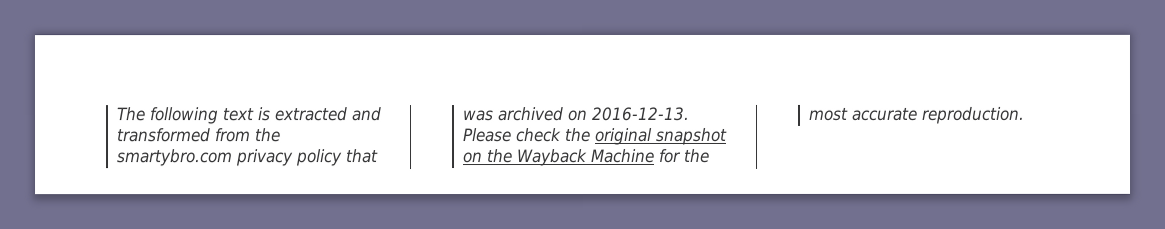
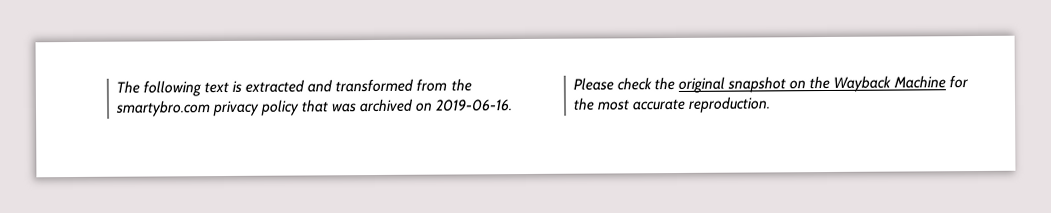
[591,106,691,121] 2016-12-13. -> [435,99,514,112] 2019-06-16.

